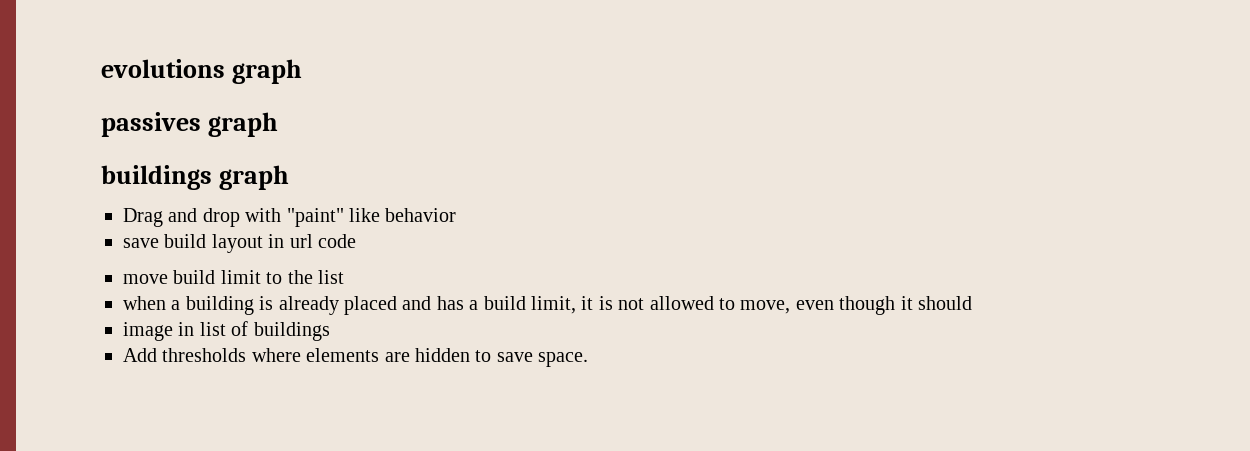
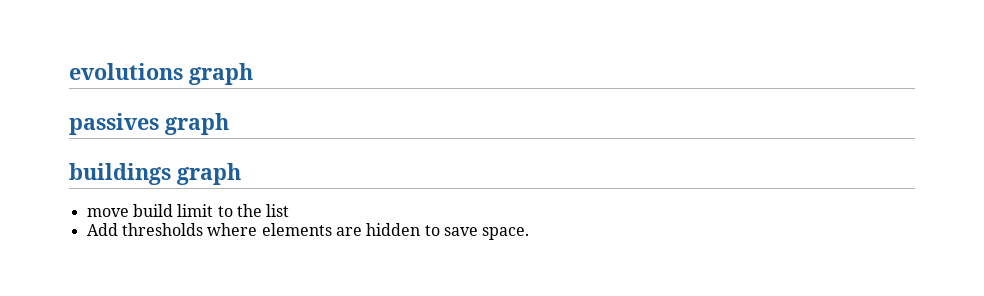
[123,208,457,227] [123,234,356,253] // Drag and drop with "paint" like behavior // save build layout in url code -> (241, 174) none
[123,296,972,315] [123,321,330,341] // when a building is already placed and has a build limit, it is not allowed to move, even though it should // image in list of buildings -> (290, 210) none

